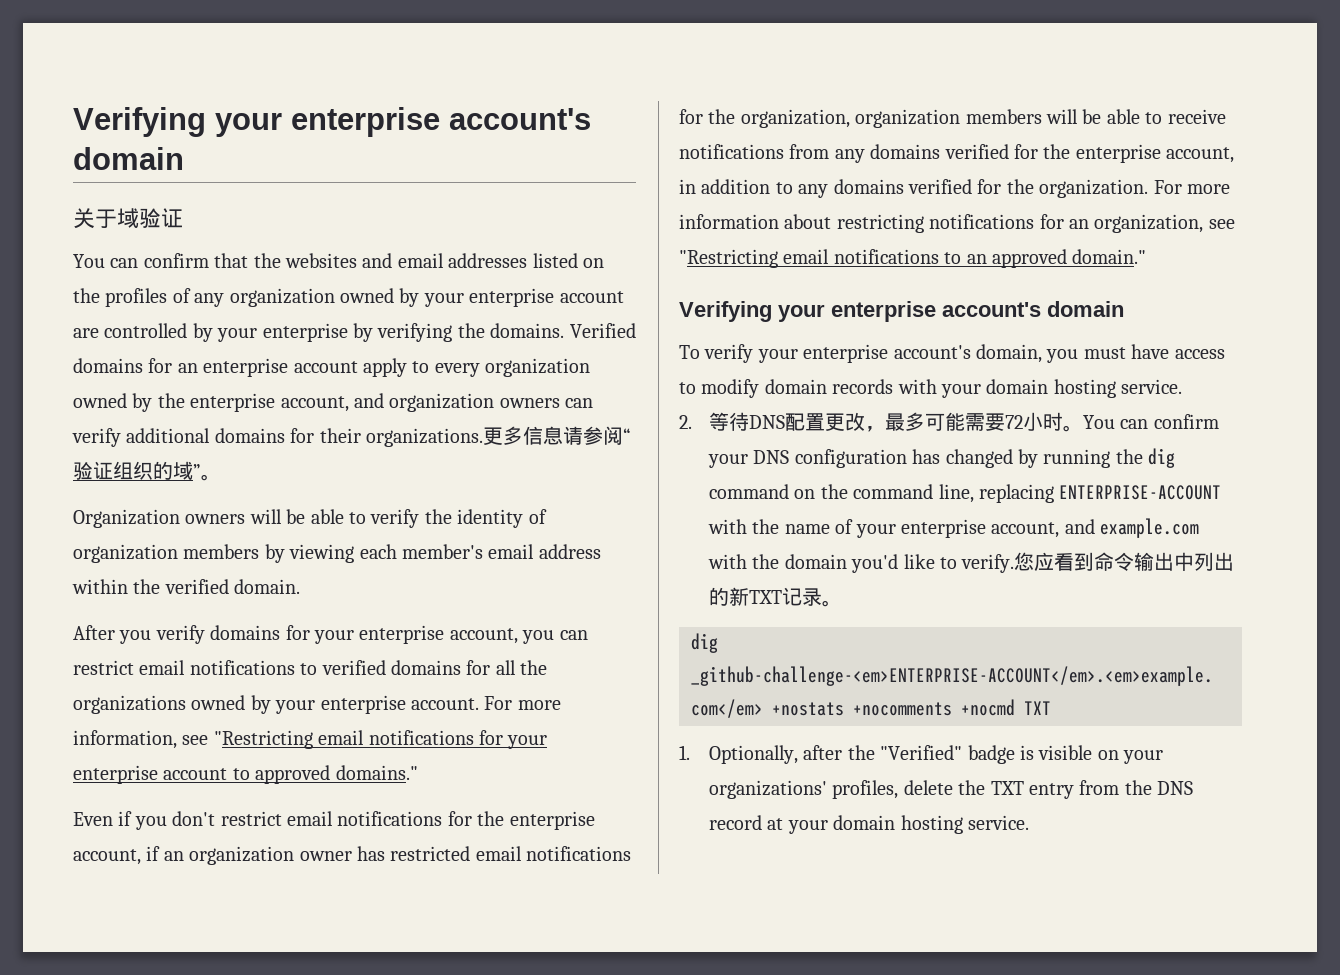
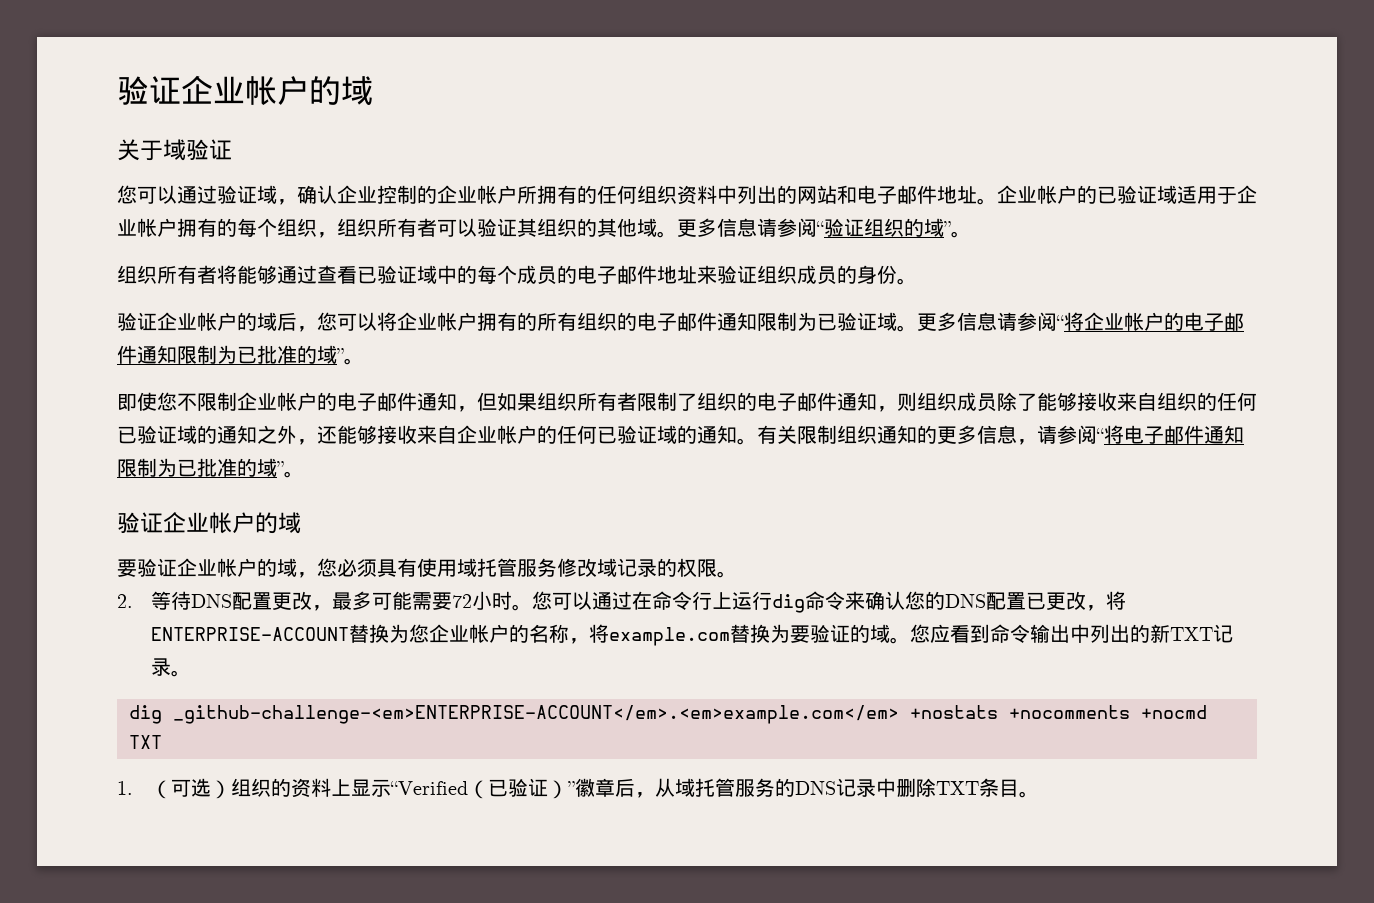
[73,107,591,137] [73,147,184,170] [73,208,183,229] [73,253,604,268] [73,288,624,307] [73,323,636,342] [73,358,591,377] [73,393,594,412] [72,428,483,447] Verifying your enterprise account's domain // 关于域验证 // You can confirm that the websites and email addresses listed on the profiles of any organization owned by your enterprise account are controlled by your enterprise by verifying the domains. Verified domains for an enterprise account apply to every organization owned by the enterprise account, and organization owners can verify additional domains for their organizations. -> [117,75,373,105] [117,139,232,161] [117,185,1257,205] [117,218,677,238] 验证企业帐户的域 // 关于域验证 // 您可以通过验证域，确认企业控制的企业帐户所拥有的任何组织资料中列出的网站和电子邮件地址。企业帐户的已验证域适用于企业帐户拥有的每个组织，组织所有者可以验证其组织的其他域。
[73,509,547,528] [73,544,601,563] [72,579,301,594] [73,625,588,644] [73,660,548,675] [73,695,561,714] [73,730,548,749] [73,765,418,784] [73,811,595,830] [73,846,632,865] [679,109,1226,128] [679,144,1235,163] [679,179,1230,198] [679,214,1235,233] [679,249,1147,268] [679,301,1124,322] [679,344,1225,363] [679,379,1183,398] Organization owners will be able to verify the identity of organization members by viewing each member's email address within the verified domain. // After you verify domains for your enterprise account, you can restrict email notifications to verified domains for all the organizations owned by your enterprise account. For more information, see "Restricting email notifications for your enterprise account to approved domains." // Even if you don't restrict email notifications for the enterprise account, if an organization owner has restricted email notifications for the organization, organization members will be able to receive notifications from any domains verified for the enterprise account, in addition to any domains verified for the organization. For more information about restricting notifications for an organization, see "Restricting email notifications to an approved domain." // Verifying your enterprise account's domain // To verify your enterprise account's domain, you must have access to modify domain records with your domain hosting service. -> [117,265,917,285] [117,312,1244,332] [117,345,364,365] [117,392,1257,412] [117,425,1244,445] [117,458,304,478] [117,512,301,534] [117,558,737,578] 组织所有者将能够通过查看已验证域中的每个成员的电子邮件地址来验证组织成员的身份。 // 验证企业帐户的域后，您可以将企业帐户拥有的所有组织的电子邮件通知限制为已验证域。更多信息请参阅“将企业帐户的电子邮件通知限制为已批准的域”。 // 即使您不限制企业帐户的电子邮件通知，但如果组织所有者限制了组织的电子邮件通知，则组织成员除了能够接收来自组织的任何已验证域的通知之外，还能够接收来自企业帐户的任何已验证域的通知。有关限制组织通知的更多信息，请参阅“将电子邮件通知限制为已批准的域”。 // 验证企业帐户的域 // 要验证企业帐户的域，您必须具有使用域托管服务修改域记录的权限。
[1082,414,1219,429] [707,448,1176,468] [708,484,1222,503] [707,518,1200,538] [707,554,1015,573] You can confirm your DNS configuration has changed by running the dig command on the command line, replacing ENTERPRISE-ACCOUNT with the name of your enterprise account, and example.com with the domain you'd like to verify. -> [532,591,1127,613] [151,624,911,646] 您可以通过在命令行上运行dig命令来确认您的DNS配置已更改，将ENTERPRISE-ACCOUNT替换为您企业帐户的名称，将example.com替换为要验证的域。
[708,745,1164,764] [708,780,1194,799] [708,815,1029,834] Optionally, after the "Verified" badge is visible on your organizations' profiles, delete the TXT entry from the DNS record at your domain hosting service. -> [151,778,1040,799] （可选）组织的资料上显示“Verified（已验证）”徽章后，从域托管服务的DNS记录中删除TXT条目。

